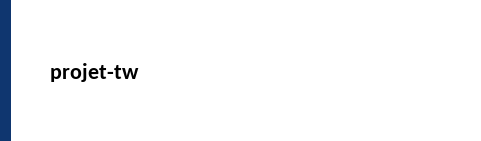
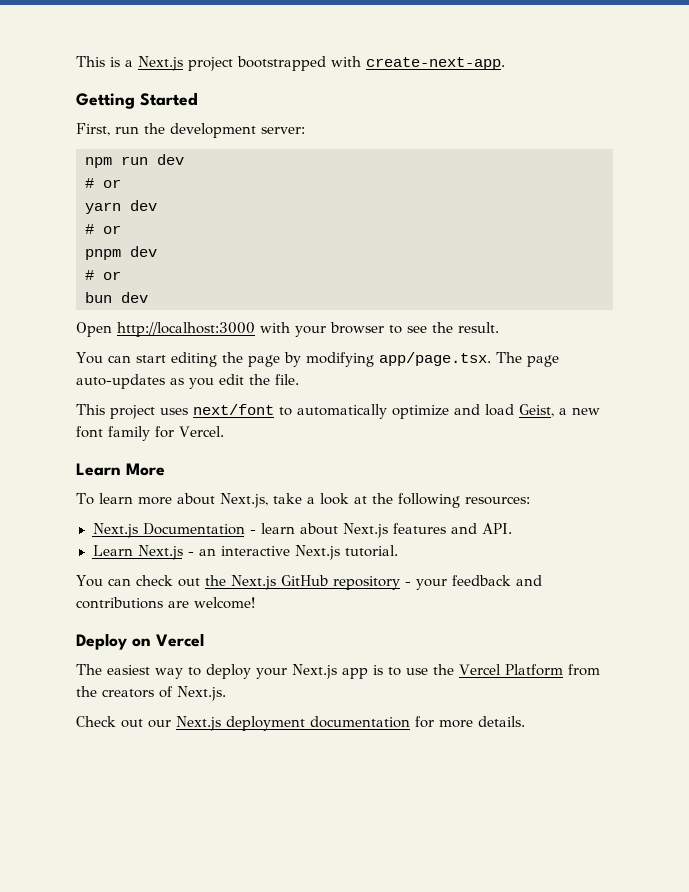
[50,63,139,82] projet-tw -> [76,56,505,71] [76,92,198,109] [76,123,305,138] [85,154,184,168] [85,178,121,188] [85,200,157,214] [85,224,121,234] [85,246,157,260] [85,270,121,280] [85,292,148,303] [76,322,499,337] [76,352,559,367] [76,374,299,389] [76,404,600,419] [76,426,224,441] [76,463,165,476] [76,493,530,508] [92,523,512,538] [92,545,398,560] [76,575,542,590] [76,597,255,609] [76,633,204,650] [76,664,600,679] [76,686,226,701] [76,716,525,731] This is a Next.js project bootstrapped with create-next-app. // Getting Started // First, run the development server: // npm run dev // # or // yarn dev // # or // pnpm dev // # or // bun dev // Open http://localhost:3000 with your browser to see the result. // You can start editing the page by modifying app/page.tsx. The page auto-updates as you edit the file. // This project uses next/font to automatically optimize and load Geist, a new font family for Vercel. // Learn More // To learn more about Next.js, take a look at the following resources: // Next.js Documentation - learn about Next.js features and API. // Learn Next.js - an interactive Next.js tutorial. // You can check out the Next.js GitHub repository - your feedback and contributions are welcome! // Deploy on Vercel // The easiest way to deploy your Next.js app is to use the Vercel Platform from the creators of Next.js. // Check out our Next.js deployment documentation for more details.

